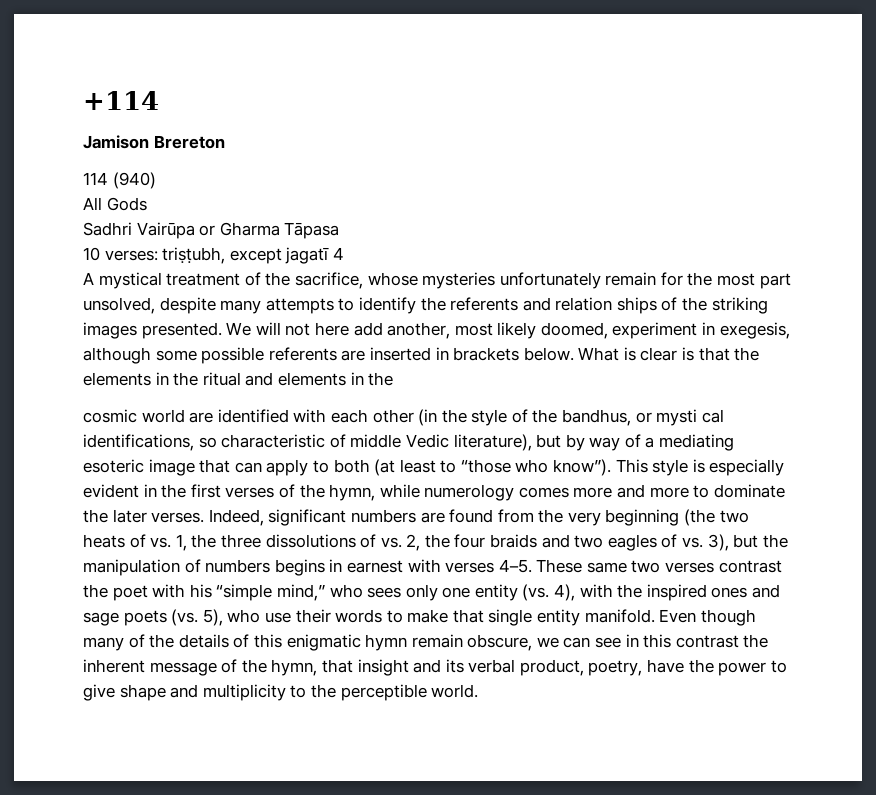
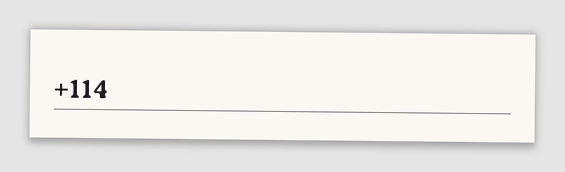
[83,135,225,149] [83,172,156,189] [83,197,147,211] [83,222,340,239] [83,247,344,264] [83,272,791,289] [83,297,768,314] [83,322,790,339] [83,347,760,364] [83,372,394,386] [83,409,724,426] [83,434,735,451] [83,459,785,476] [83,484,785,501] [83,509,749,526] [83,534,788,551] [83,559,782,576] [83,584,781,601] [83,609,756,626] [83,634,769,651] [83,659,787,676] [83,684,479,701] // Jamison Brereton // 114 (940) // All Gods // Sadhri Vairūpa or Gharma Tāpasa // 10 verses: triṣṭubh, except jagatī 4 // A mystical treatment of the sacrifice, whose mysteries unfortunately remain for the most part unsolved, despite many attempts to identify the referents and relation ships of the striking images presented. We will not here add another, most likely doomed, experiment in exegesis, although some possible referents are inserted in brackets below. What is clear is that the elements in the ritual and elements in the // cosmic world are identified with each other (in the style of the bandhus, or mysti cal identifications, so characteristic of middle Vedic literature), but by way of a mediating esoteric image that can apply to both (at least to “those who know”). This style is especially evident in the first verses of the hymn, while numerology comes more and more to dominate the later verses. Indeed, significant numbers are found from the very beginning (the two heats of vs. 1, the three dissolutions of vs. 2, the four braids and two eagles of vs. 3), but the manipulation of numbers begins in earnest with verses 4–5. These same two verses contrast the poet with his “simple mind,” who sees only one entity (vs. 4), with the inspired ones and sage poets (vs. 5), who use their words to make that single entity manifold. Even though many of the details of this enigmatic hymn remain obscure, we can see in this contrast the inherent message of the hymn, that insight and its verbal product, poetry, have the power to give shape and multiplicity to the perceptible world. -> (110, 89) none

